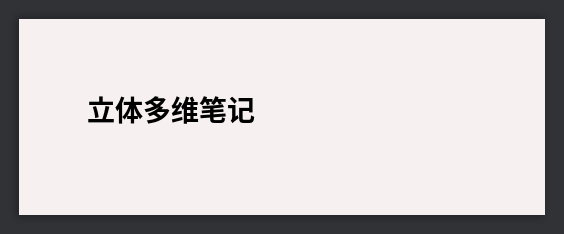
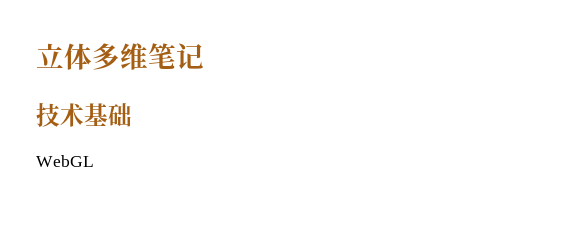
(255, 110) none -> [36,103,132,127] [36,155,94,167] // 技术基础 // WebGL

